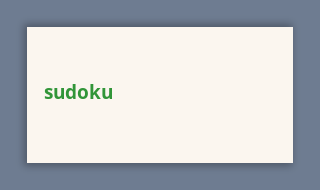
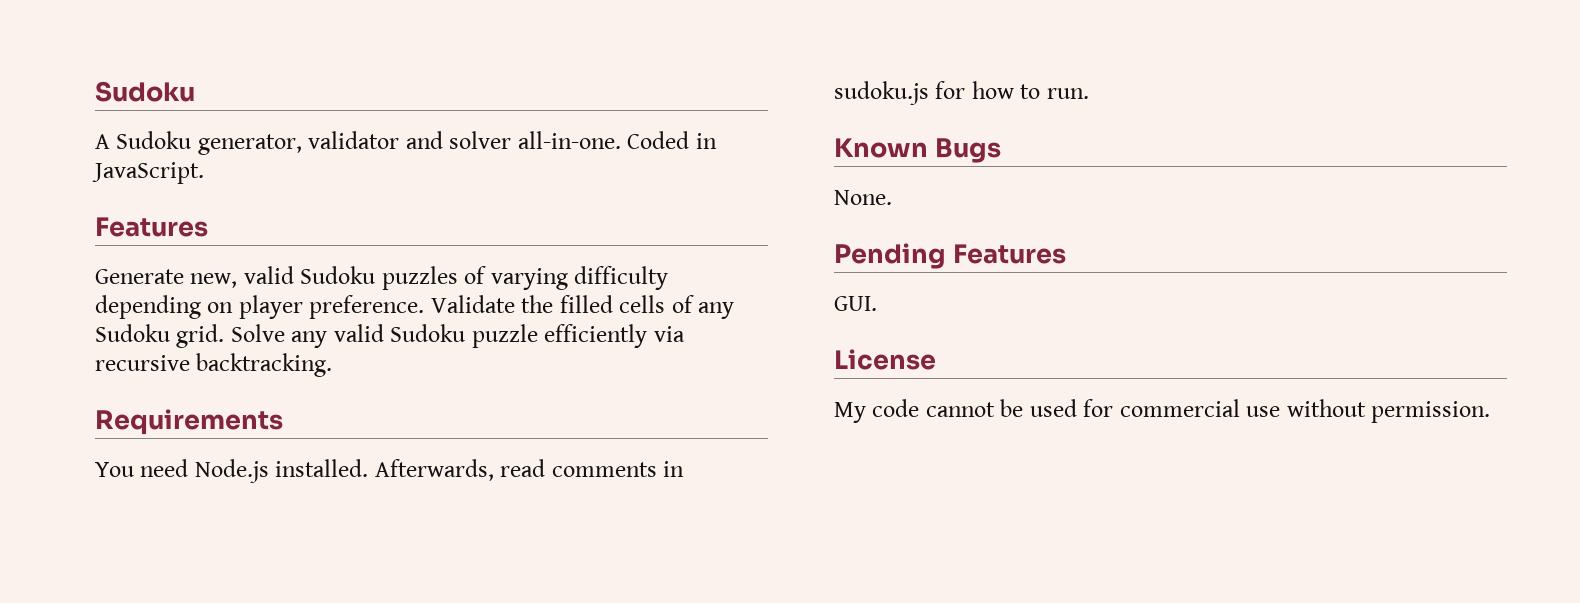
[44,84,113,99] sudoku -> [95,81,195,102] [95,131,717,155] [92,162,204,184] [95,217,208,237] [95,266,669,290] [95,295,735,319] [95,324,685,348] [95,353,333,377] [95,409,283,435] [95,459,685,483] [834,81,1089,105] [834,138,1001,163] [834,190,892,205] [834,243,1066,269] [834,296,877,311] [834,349,936,370] [834,399,1491,423] Sudoku // A Sudoku generator, validator and solver all-in-one. Coded in JavaScript. // Features // Generate new, valid Sudoku puzzles of varying difficulty depending on player preference. Validate the filled cells of any Sudoku grid. Solve any valid Sudoku puzzle efficiently via recursive backtracking. // Requirements // You need Node.js installed. Afterwards, read comments in sudoku.js for how to run. // Known Bugs // None. // Pending Features // GUI. // License // My code cannot be used for commercial use without permission.

